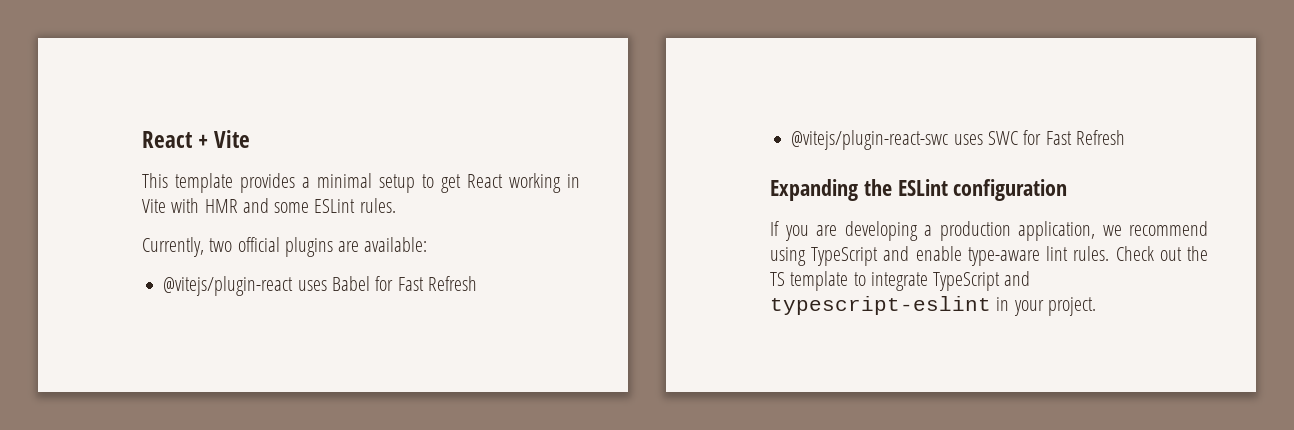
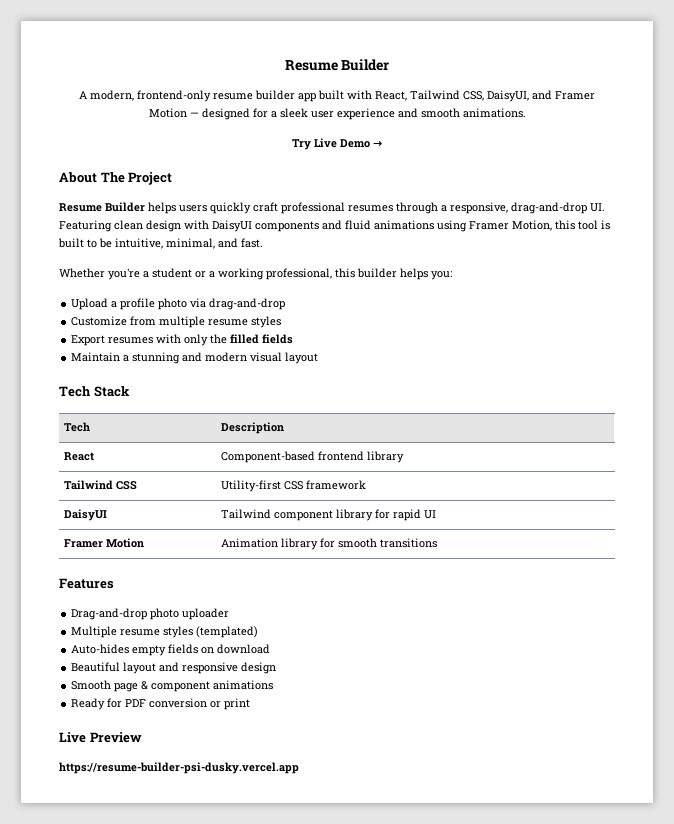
[142,130,251,148] [142,173,580,193] [142,198,396,213] [142,237,428,257] [163,276,477,296] [791,130,1125,150] [770,179,1068,201] [770,221,1208,241] [770,246,1208,266] [770,271,1031,291] [770,296,1096,316] React + Vite // This template provides a minimal setup to get React working in Vite with HMR and some ESLint rules. // Currently, two official plugins are available: // @vitejs/plugin-react uses Babel for Fast Refresh // @vitejs/plugin-react-swc uses SWC for Fast Refresh // Expanding the ESLint configuration // If you are developing a production application, we recommend using TypeScript and enable type-aware lint rules. Check out the TS template to integrate TypeScript and typescript-eslint in your project. -> [284,59,390,71] [79,90,595,102] [148,108,526,120] [292,138,382,150] [59,172,173,185] [59,202,605,214] [59,220,610,232] [58,238,263,249] [59,268,452,280] [71,298,286,310] [71,316,282,328] [71,334,294,346] [71,352,319,364] [59,386,130,397] [63,422,90,432] [220,422,284,434] [63,452,94,461] [220,451,404,463] [63,480,137,490] [220,480,366,492] [63,509,107,521] [220,509,436,521] [63,538,144,548] [220,538,437,550] [59,578,114,589] [71,608,230,620] [71,626,259,638] [71,644,271,656] [71,662,277,674] [71,680,274,692] [71,698,251,710] [59,732,142,743] [59,762,299,774] Resume Builder // A modern, frontend-only resume builder app built with React, Tailwind CSS, DaisyUI, and Framer Motion — designed for a sleek user experience and smooth animations. // Try Live Demo → // About The Project // Resume Builder helps users quickly craft professional resumes through a responsive, drag-and-drop UI. Featuring clean design with DaisyUI components and fluid animations using Framer Motion, this tool is built to be intuitive, minimal, and fast. // Whether you're a student or a working professional, this builder helps you: // Upload a profile photo via drag-and-drop // Customize from multiple resume styles // Export resumes with only the filled fields // Maintain a stunning and modern visual layout // Tech Stack // Tech | Description // React | Component-based frontend library // Tailwind CSS | Utility-first CSS framework // DaisyUI | Tailwind component library for rapid UI // Framer Motion | Animation library for smooth transitions // Features // Drag-and-drop photo uploader // Multiple resume styles (templated) // Auto-hides empty fields on download // Beautiful layout and responsive design // Smooth page & component animations // Ready for PDF conversion or print // Live Preview // https://resume-builder-psi-dusky.vercel.app

